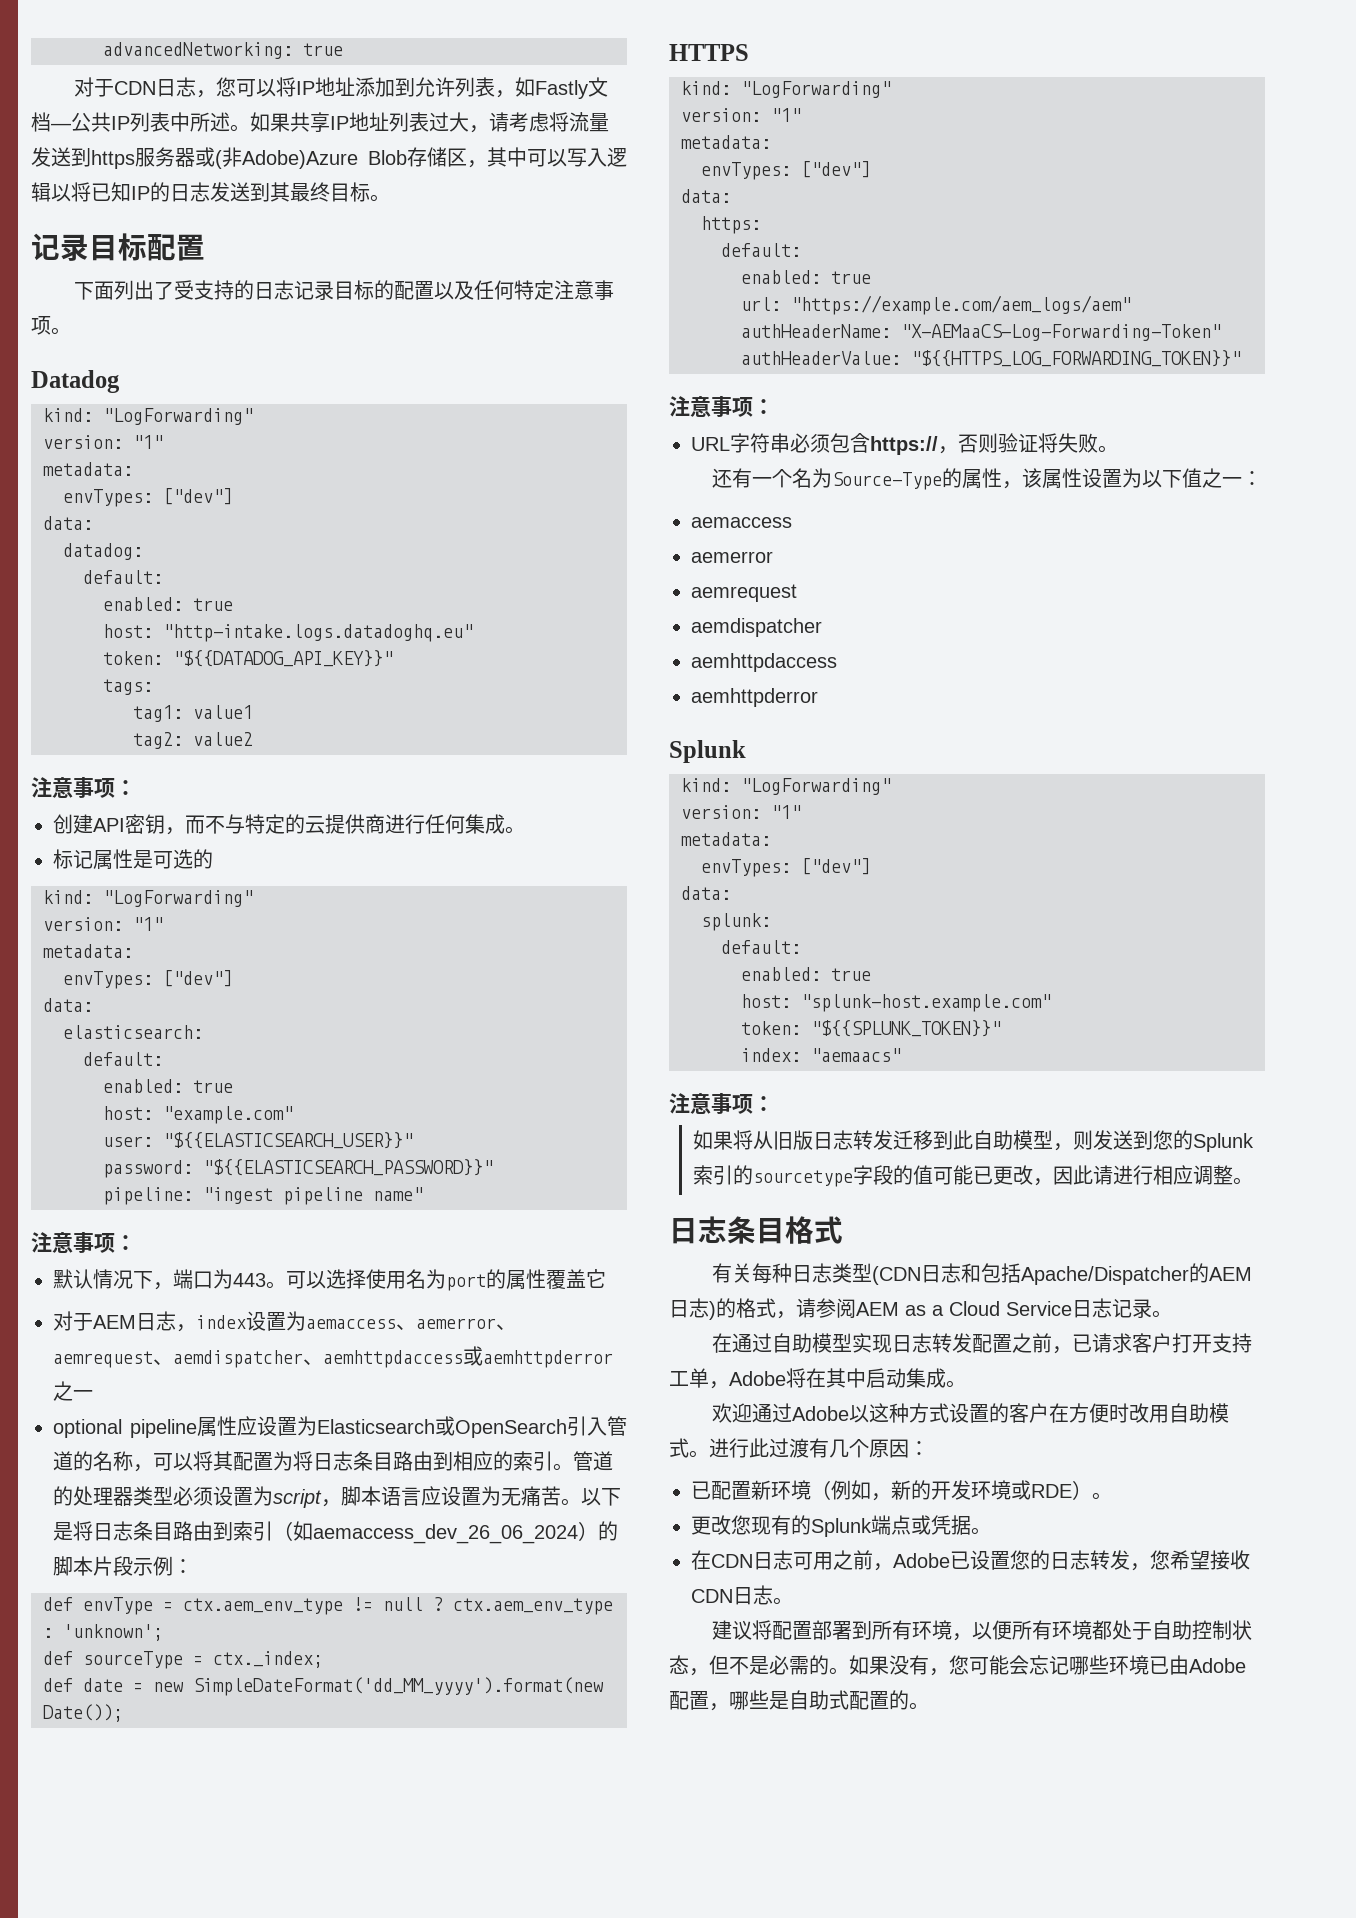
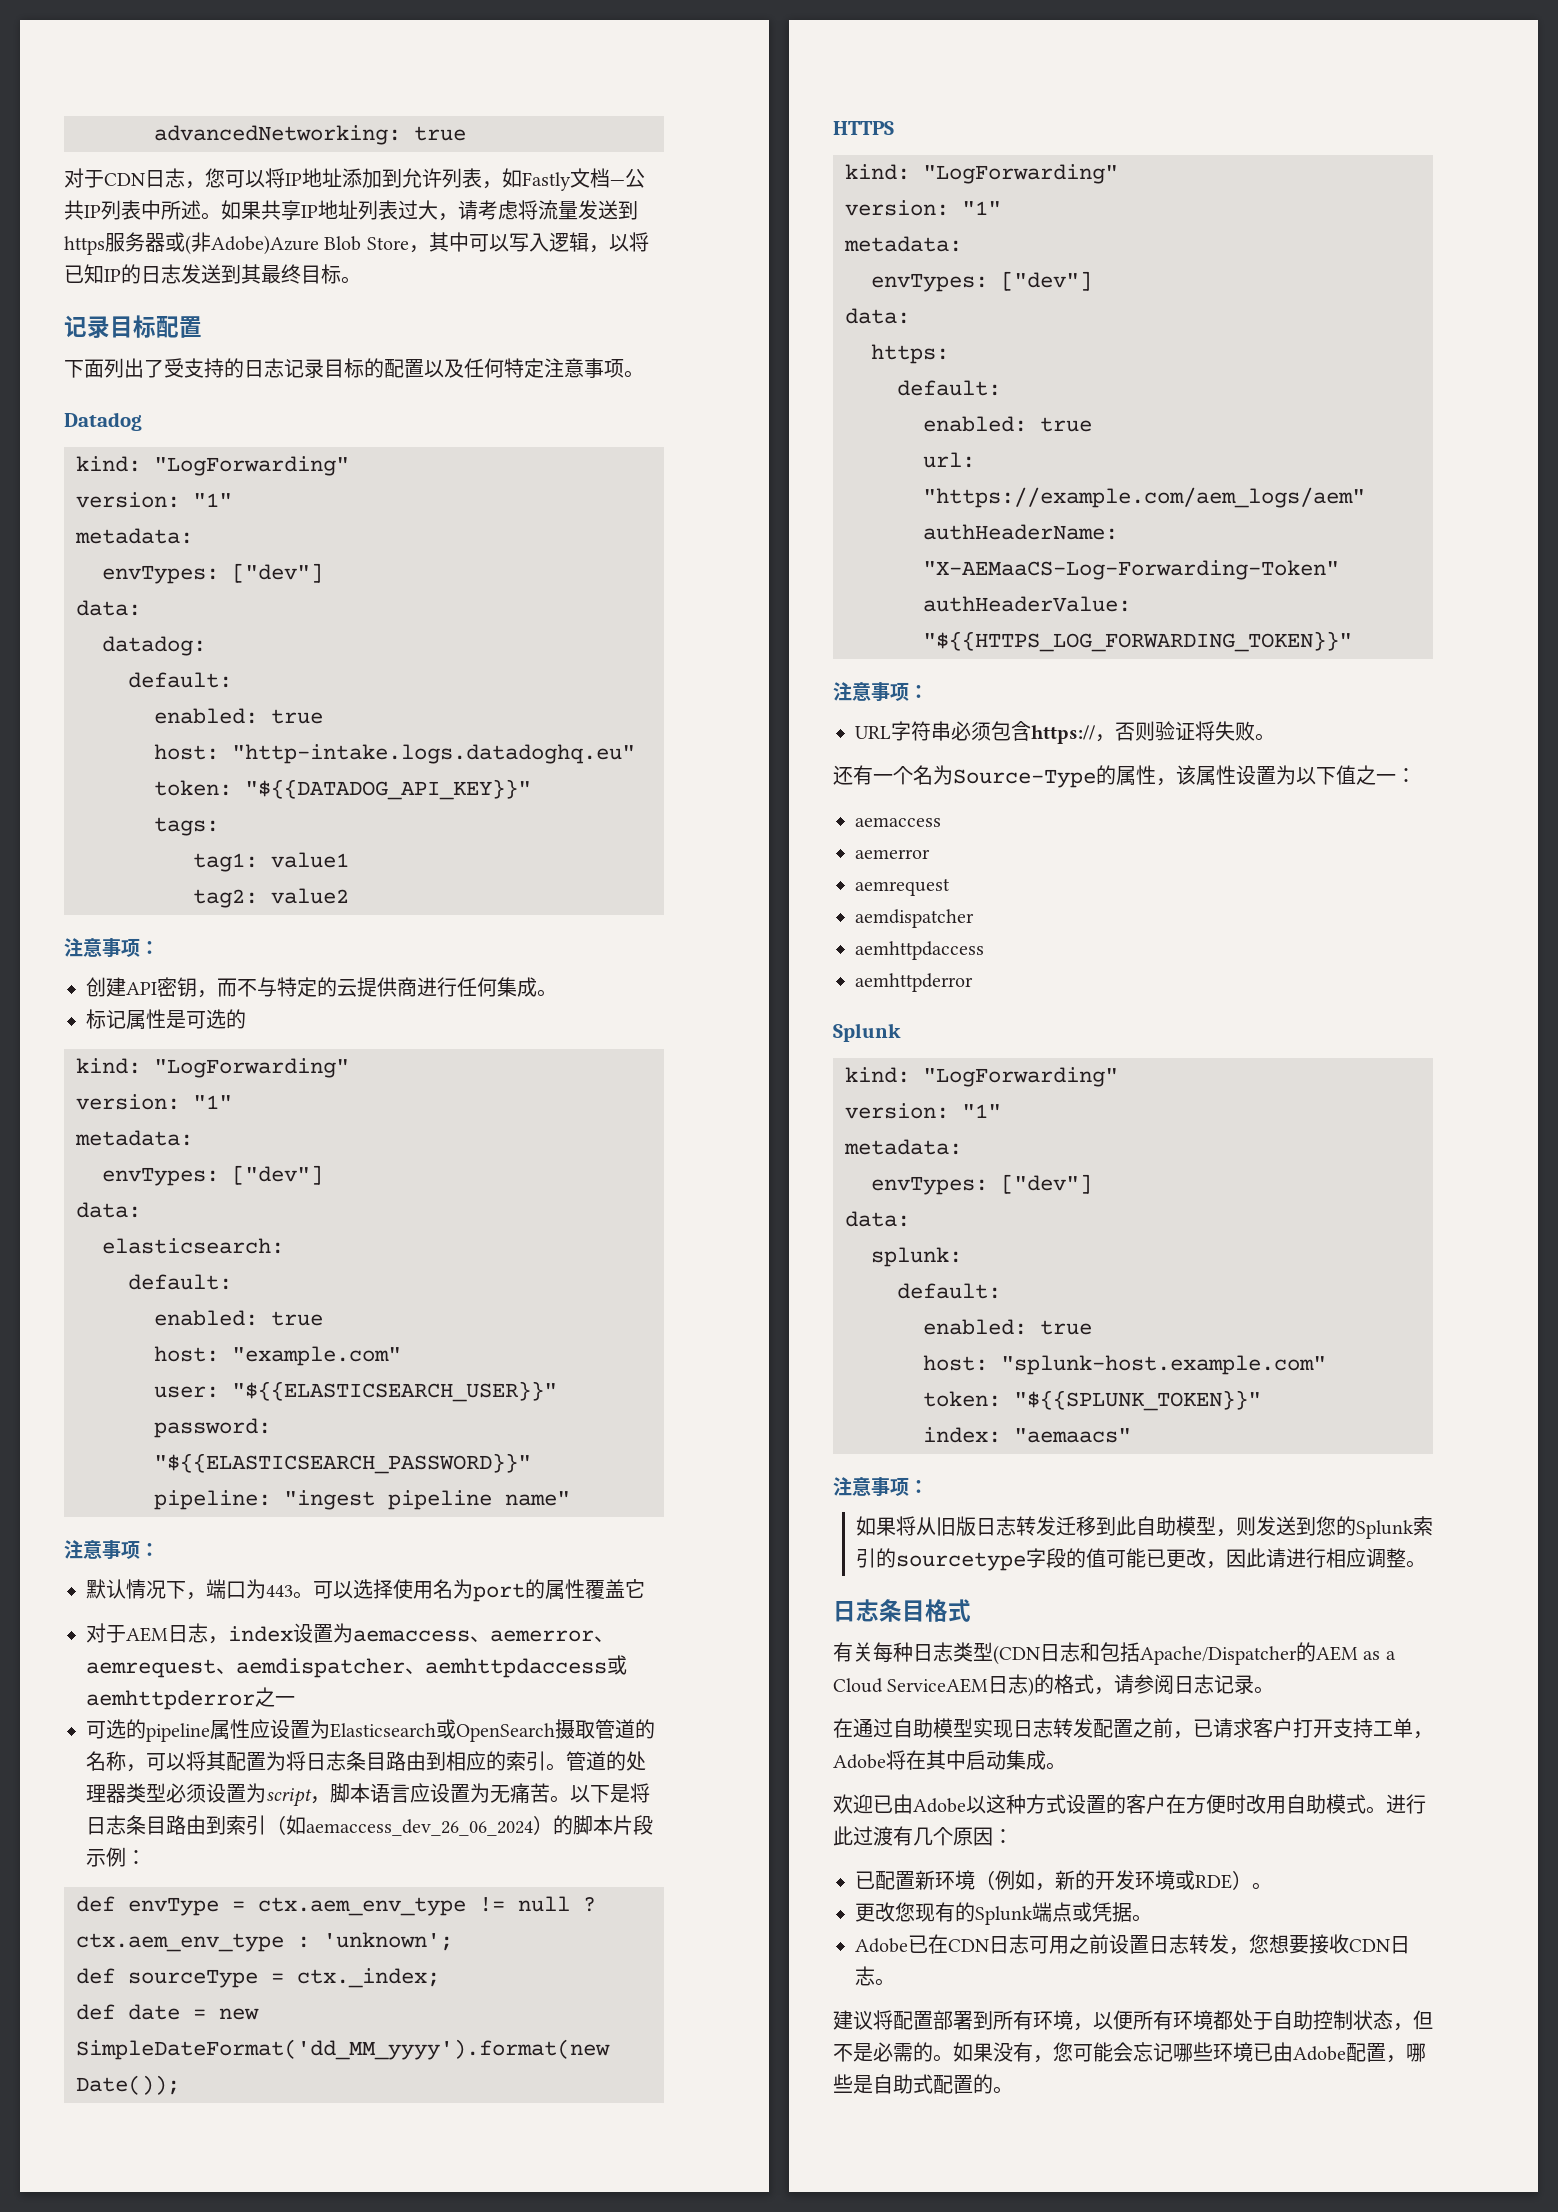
[407,147,467,167] 存储区 -> [366,237,409,250] Store
(51, 192) none -> [588,245,609,253] ，
[53,1419,122,1438] optional -> [86,1719,146,1739] 可选的
[567,1416,607,1436] 引入 -> [555,1719,595,1739] 摄取
(1253, 1274) none -> [1363,1651,1396,1660] [833,1678,989,1693] as a Cloud ServiceAEM
[856,1301,1072,1316] AEM as a Cloud Service -> (1175, 1684) none
[752,1403,793,1423] 通过 -> [873,1794,913,1814] 已由
(991, 1531) none -> [855,1935,928,1953] Adobe已
[873,1550,1050,1571] ，Adobe已设置您的 -> [1109,1934,1149,1954] 设置
[1170,1550,1210,1570] 希望 -> [1269,1934,1309,1954] 想要

